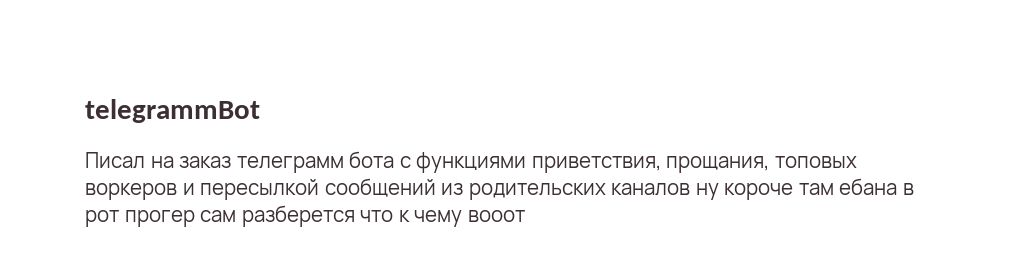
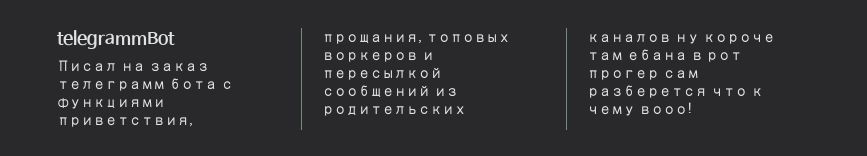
[467,210,525,222] вооот -> [638,102,693,115] вооо!

